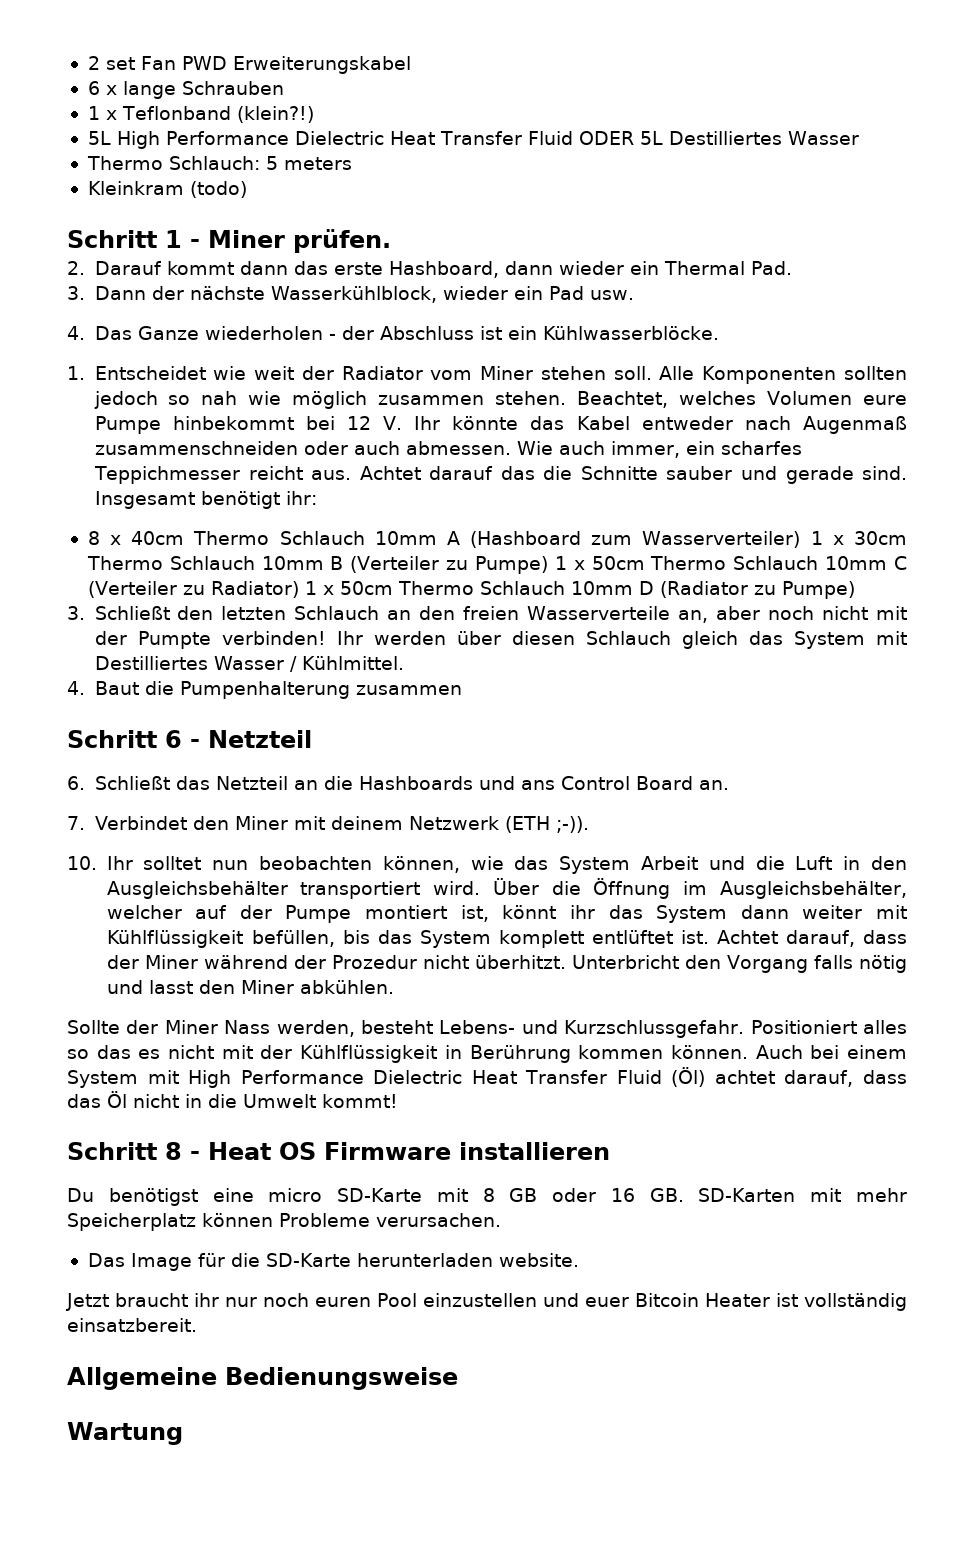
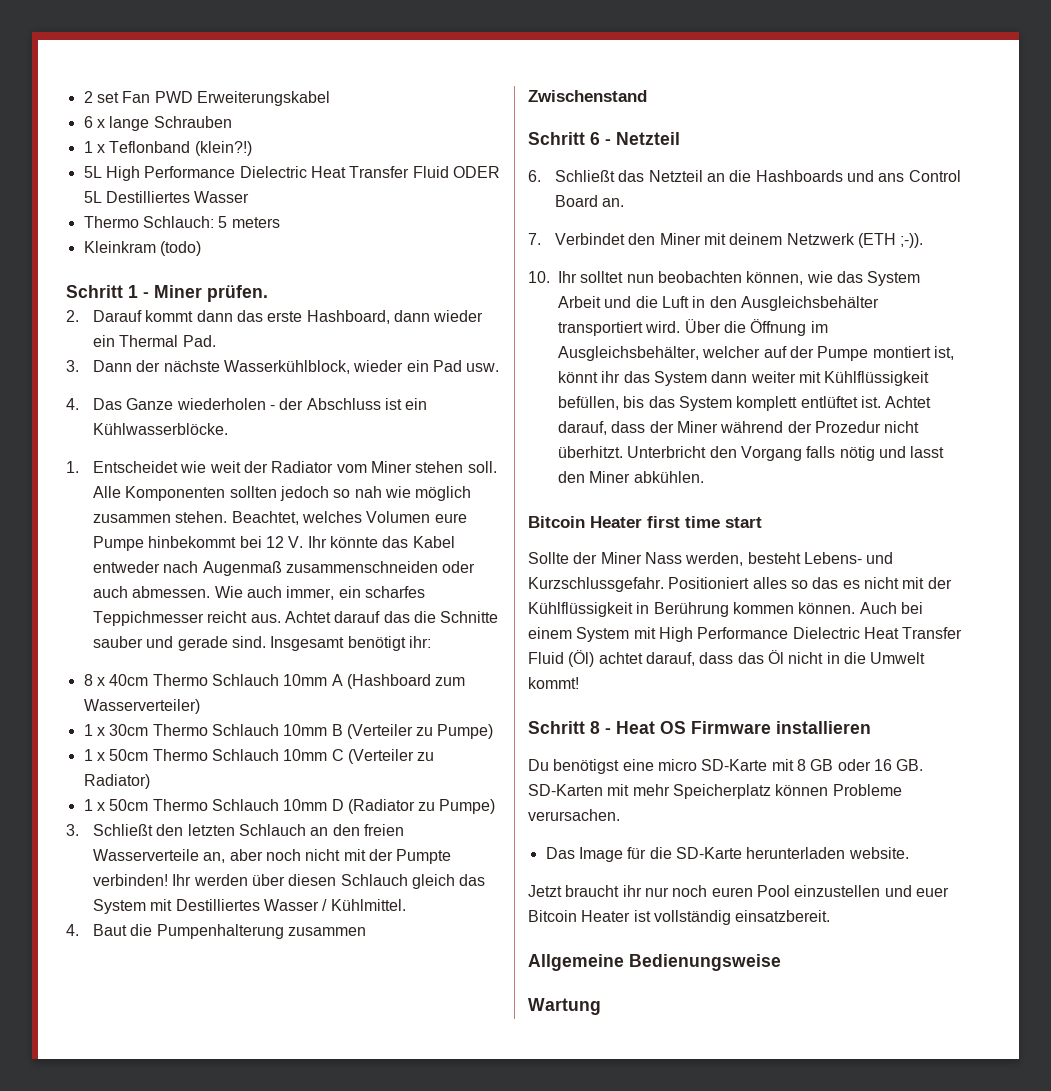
(801, 539) none -> (200, 706) //
(549, 565) none -> (494, 731) //
(299, 589) none -> (150, 781) //
(462, 690) none -> [528,90,647,102] // Zwischenstand
(394, 987) none -> [528,516,762,528] // Bitcoin Heater first time start

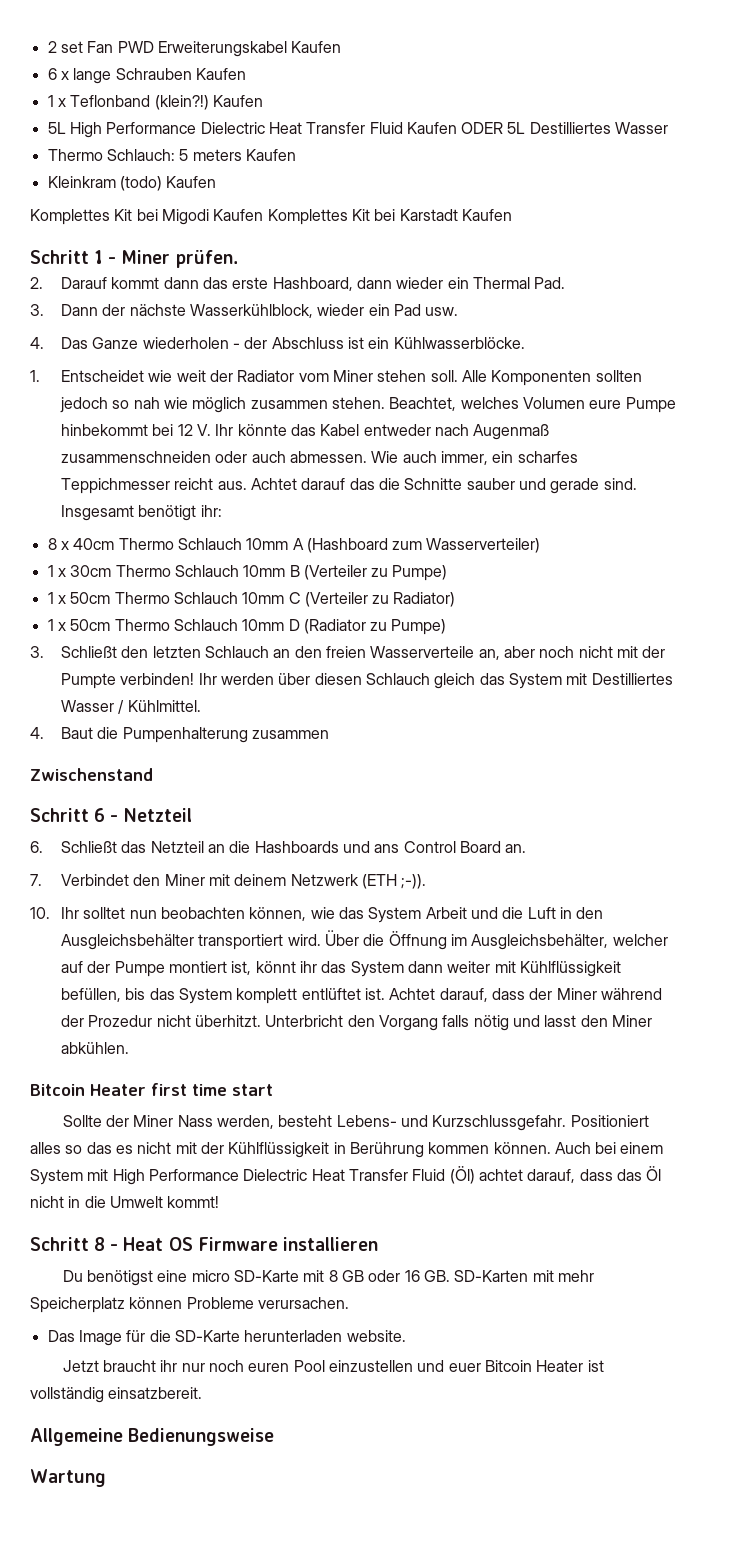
(330, 98) none -> [291,41,342,53] Kaufen
(232, 122) none -> [195,68,246,80] Kaufen
(252, 148) none -> [212,95,263,107] Kaufen
(449, 172) none -> [406,122,457,134] Kaufen
(280, 222) none -> [245,149,296,161] Kaufen
(201, 248) none -> [166,176,217,188] [30,209,512,225] Kaufen // Komplettes Kit bei Migodi Kaufen Komplettes Kit bei Karstadt Kaufen

